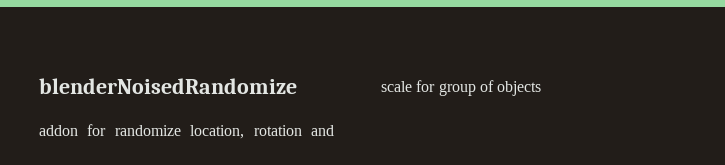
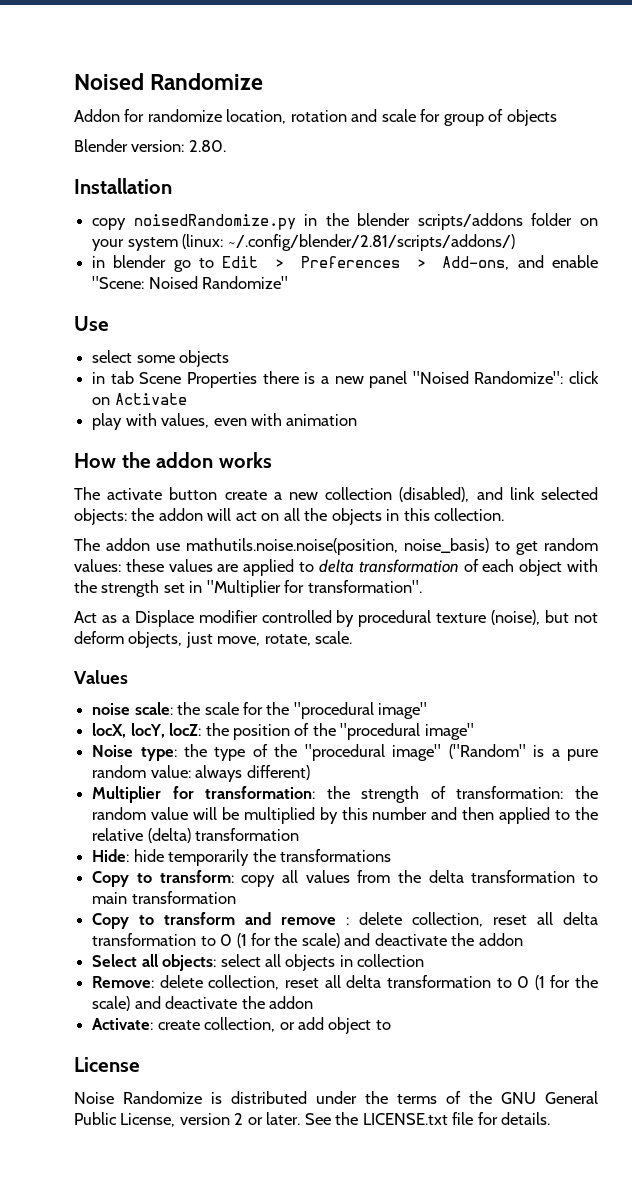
[39,78,297,94] [39,125,78,136] blenderNoisedRandomize // addon -> [74,73,264,90] [74,109,120,122] Noised Randomize // Addon
(542, 88) none -> [74,139,226,152] [74,178,172,194] [92,213,599,230] [92,234,515,251] [92,255,598,272] [92,276,289,289] [74,316,109,331] [92,350,230,367] [92,371,599,388] [92,393,187,405] [92,413,358,430] [74,452,272,468] [74,487,598,502] [74,508,505,525] [74,538,598,555] [74,559,598,576] [74,580,422,597] [74,610,599,627] [74,631,353,648] [74,670,128,684] [92,702,428,719] [92,723,474,740] [92,744,598,761] [92,765,310,782] [92,786,599,803] [92,807,599,824] [92,828,300,843] [92,849,391,866] [92,870,598,887] [92,891,236,904] [92,912,599,929] [92,933,523,948] [92,954,425,971] [92,975,598,990] [92,996,313,1011] [92,1017,391,1034] [74,1057,140,1072] [74,1091,598,1104] [74,1112,551,1127] // Blender version: 2.80. // Installation // copy noisedRandomize.py in the blender scripts/addons folder on your system (linux: ~/.config/blender/2.81/scripts/addons/) // in blender go to Edit > Preferences > Add-ons, and enable "Scene: Noised Randomize" // Use // select some objects // in tab Scene Properties there is a new panel "Noised Randomize": click on Activate // play with values, even with animation // How the addon works // The activate button create a new collection (disabled), and link selected objects: the addon will act on all the objects in this collection. // The addon use mathutils.noise.noise(position, noise_basis) to get random values: these values are applied to delta transformation of each object with the strength set in "Multiplier for transformation". // Act as a Displace modifier controlled by procedural texture (noise), but not deform objects, just move, rotate, scale. // Values // noise scale: the scale for the "procedural image" // locX, locY, locZ: the position of the "procedural image" // Noise type: the type of the "procedural image" ("Random" is a pure random value: always different) // Multiplier for transformation: the strength of transformation: the random value will be multiplied by this number and then applied to the relative (delta) transformation // Hide: hide temporarily the transformations // Copy to transform: copy all values from the delta transformation to main transformation // Copy to transform and remove : delete collection, reset all delta transformation to 0 (1 for the scale) and deactivate the addon // Select all objects: select all objects in collection // Remove: delete collection, reset all delta transformation to 0 (1 for the scale) and deactivate the addon // Activate: create collection, or add object to // License // Noise Randomize is distributed under the terms of the GNU General Public License, version 2 or later. See the LICENSE.txt file for details.

